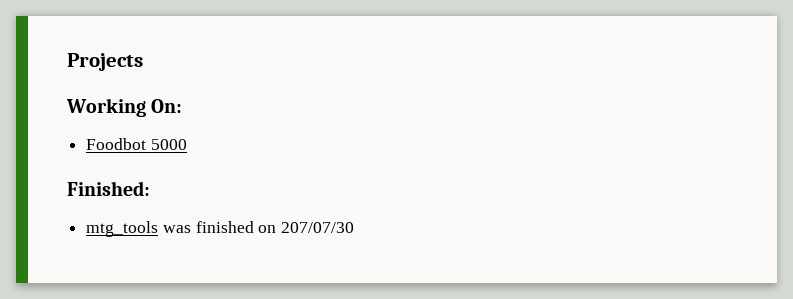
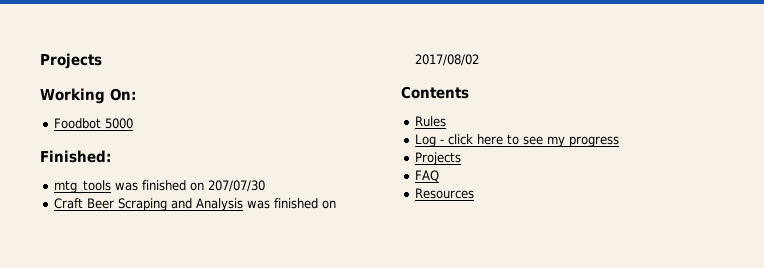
(355, 227) none -> [54,198,337,211] [415,54,480,66] [401,86,469,99] [415,116,447,127] [415,134,620,147] [415,152,462,165] [415,170,440,182] [415,188,475,199] // Craft Beer Scraping and Analysis was finished on 2017/08/02 // Contents // Rules // Log - click here to see my progress // Projects // FAQ // Resources

